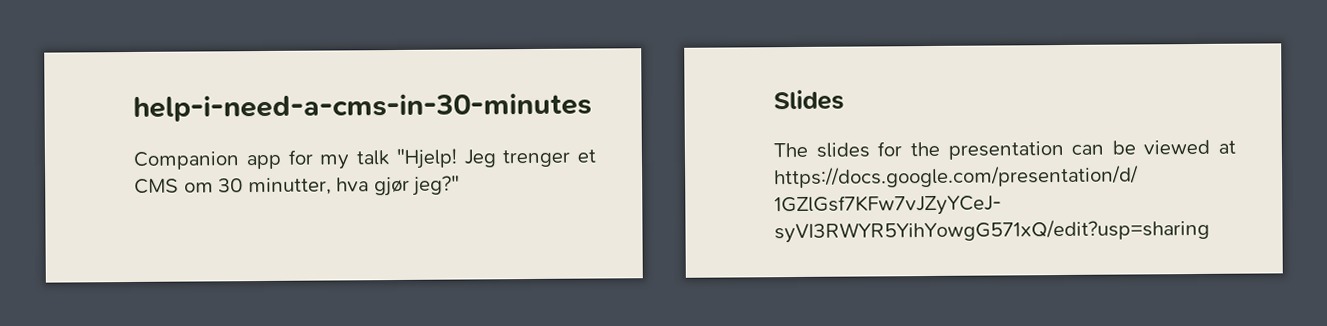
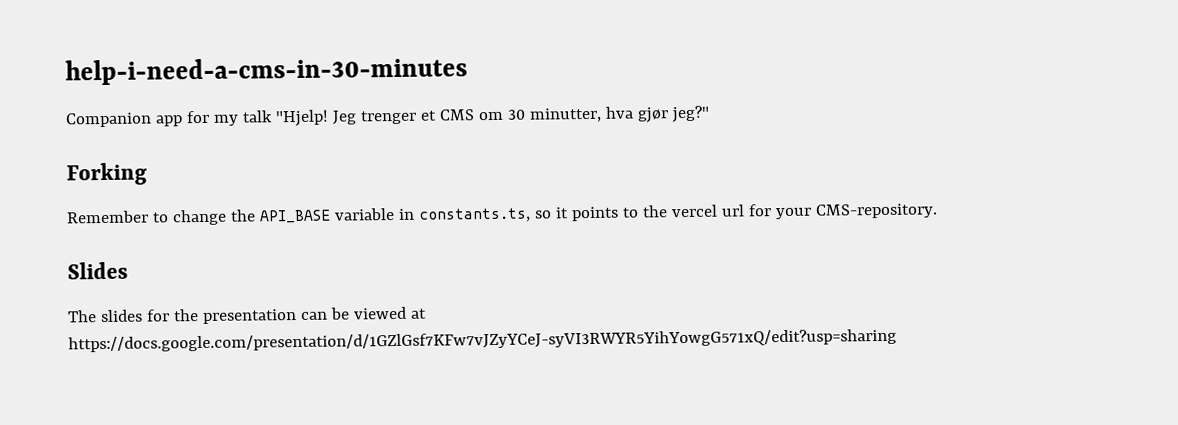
(461, 185) none -> [66,162,147,186] [66,203,938,226] // Forking // Remember to change the API_BASE variable in constants.ts, so it points to the vercel url for your CMS-repository.

